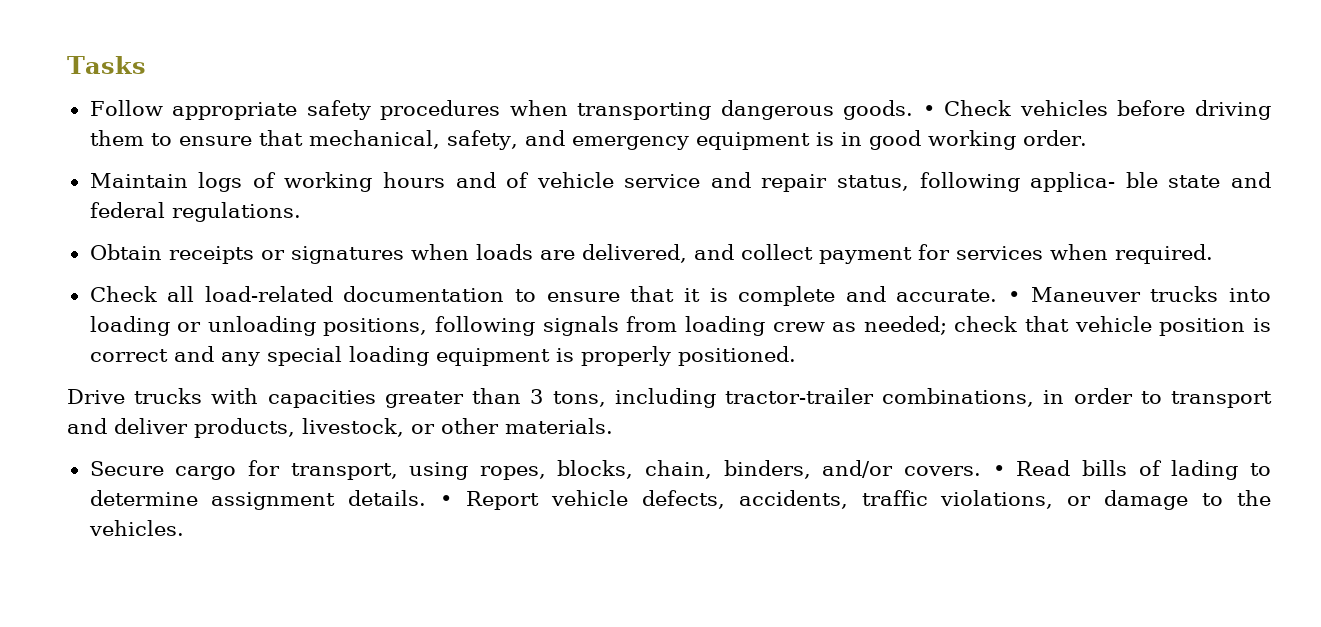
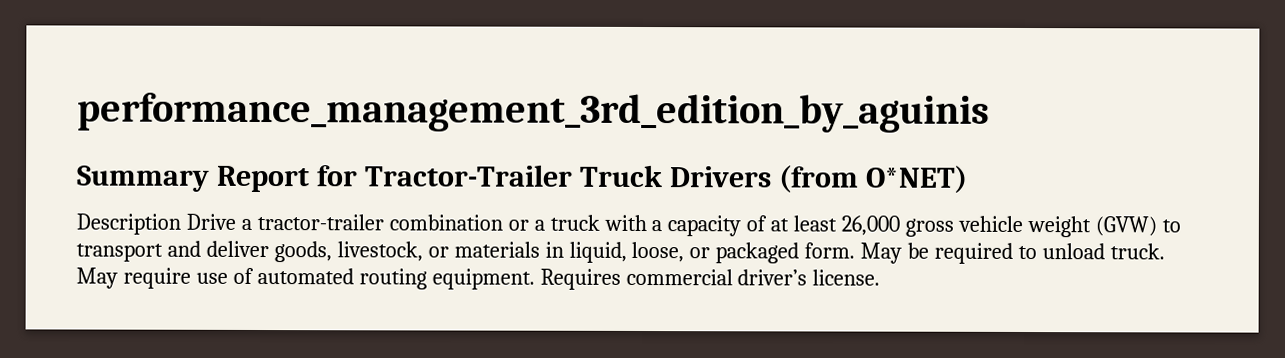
[67,56,146,74] [89,100,1272,120] [89,130,1088,150] [89,172,1272,192] [89,202,301,222] [89,244,1213,264] [89,286,1272,306] [89,316,1272,336] [89,346,796,366] [67,388,1133,408] Tasks // Follow appropriate safety procedures when transporting dangerous goods. • Check vehicles before driving them to ensure that mechanical, safety, and emergency equipment is in good working order. // Maintain logs of working hours and of vehicle service and repair status, following applica- ble state and federal regulations. // Obtain receipts or signatures when loads are delivered, and collect payment for services when required. // Check all load-related documentation to ensure that it is complete and accurate. • Maneuver trucks into loading or unloading positions, following signals from loading crew as needed; check that vehicle position is correct and any special loading equipment is properly positioned. // Drive trucks with capacities greater than 3 tons, including tractor-trailer combinations, in order -> [77,92,990,133] [76,164,968,193] [76,213,1157,238] performance_management_3rd_edition_by_aguinis // Summary Report for Tractor-Trailer Truck Drivers (from O*NET) // Description Drive a tractor-trailer combination or a truck with a capacity of at least 26,000 gross vehicle weight (GVW)
[194,418,295,438] products, -> [273,241,332,263] goods,
[441,418,613,434] [89,460,1272,480] [89,490,1271,510] [88,520,184,536] other materials. // Secure cargo for transport, using ropes, blocks, chain, binders, and/or covers. • Read bills of lading to determine assignment details. • Report vehicle defects, accidents, traffic violations, or damage to the vehicles. -> [453,241,1165,264] [76,267,881,290] materials in liquid, loose, or packaged form. May be required to unload truck. May require use of automated routing equipment. Requires commercial driver’s license.

